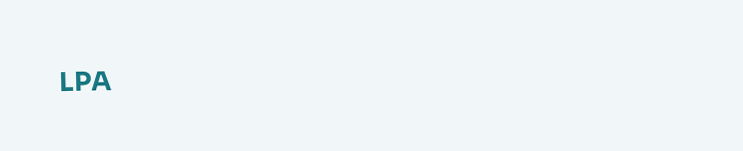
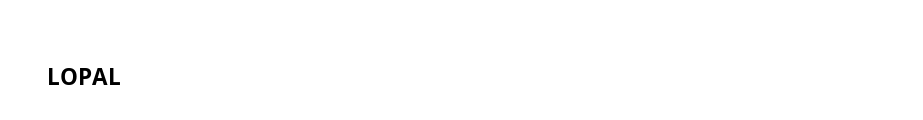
[58,70,112,92] LPA -> [47,68,121,85] LOPAL

